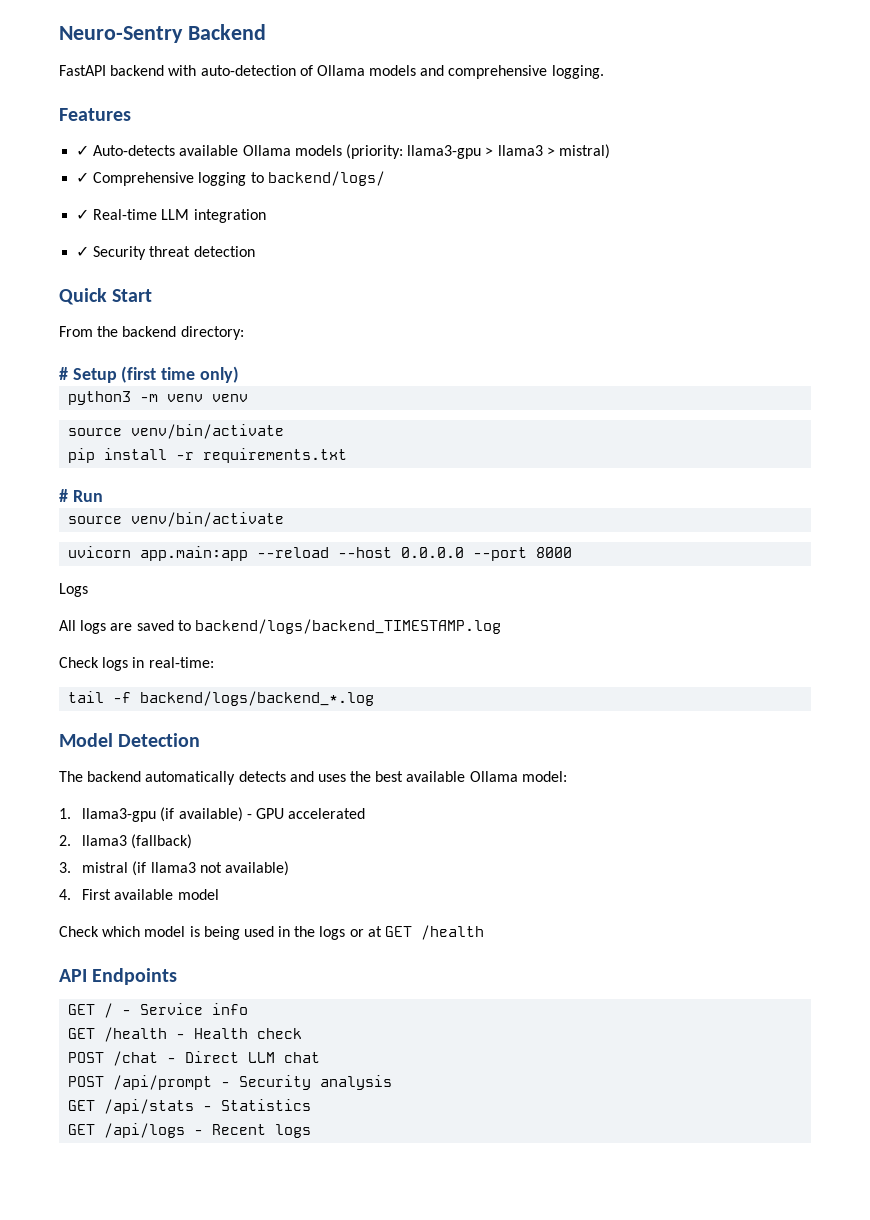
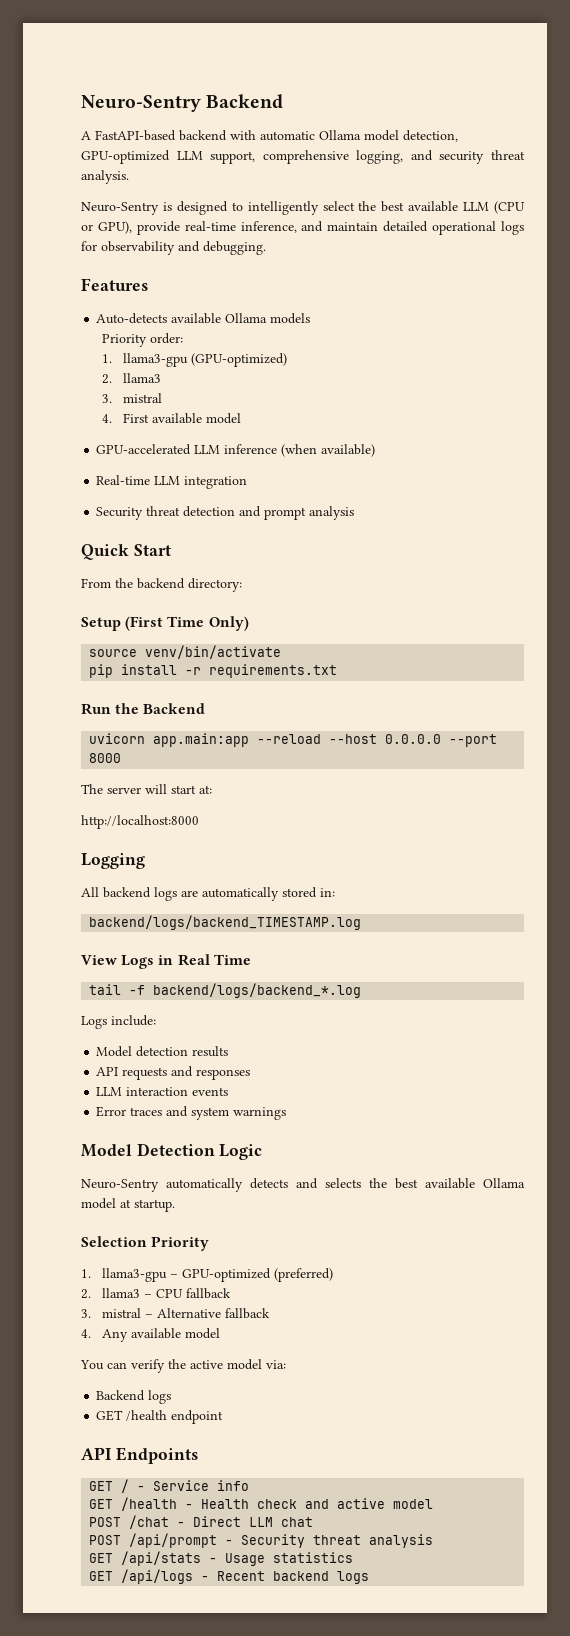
[59,65,604,79] FastAPI backend with auto-detection of Ollama models and comprehensive logging. -> [81,130,458,142] [81,150,525,164] [81,170,129,184] [81,201,525,215] [81,221,524,235] [81,241,266,255] A FastAPI-based backend with automatic Ollama model detection, GPU-optimized LLM support, comprehensive logging, and security threat analysis. // Neuro-Sentry is designed to intelligently select the best available LLM (CPU or GPU), provide real-time inference, and maintain detailed operational logs for observability and debugging.
[76,145,90,156] ✓ -> (148, 284) none
[345,144,610,159] [76,171,385,186] [76,209,90,220] (priority: llama3-gpu > llama3 > mistral) // ✓ Comprehensive logging to backend/logs/ // ✓ -> [101,333,183,347] [101,353,287,367] [101,373,161,384] [101,393,162,403] [101,413,241,424] [96,444,376,457] // Priority order: // 1. llama3-gpu (GPU-optimized) // 2. llama3 // 3. mistral // 4. First available model // GPU-accelerated LLM inference (when available) //
[76,246,90,257] ✓ -> (248, 482) none
(255, 251) none -> [239,506,355,520] and prompt analysis
[59,366,239,383] [68,391,249,405] # Setup (first time only) // python3 -m venv venv -> [81,616,249,631] Setup (First Time Only)
[59,489,68,502] # -> (338, 671) none
[68,512,285,527] // source venv/bin/activate -> [115,703,206,714] the Backend
[59,583,88,597] Logs -> [81,784,212,794] [81,815,199,829] [81,853,145,869] The server will start at: // http://localhost:8000 // Logging
(76, 625) none -> [103,887,151,898] backend
[136,619,501,634] [59,657,214,671] [68,691,375,706] saved to backend/logs/backend_TIMESTAMP.log // Check logs in real-time: // tail -f backend/logs/backend_*.log -> [202,887,335,901] [89,915,362,930] [81,954,251,969] [89,983,362,998] [81,1015,156,1029] [96,1046,229,1057] [96,1066,251,1080] [96,1087,229,1096] [96,1106,287,1120] automatically stored in: // backend/logs/backend_TIMESTAMP.log // View Logs in Real Time // tail -f backend/logs/backend_*.log // Logs include: // Model detection results // API requests and responses // LLM interaction events // Error traces and system warnings
[59,771,142,782] // The backend -> [219,1144,263,1160] [81,1179,159,1192] Logic // Neuro-Sentry
[317,774,346,782] uses -> [325,1178,361,1188] selects
[521,771,567,782] [59,807,366,822] [59,834,193,849] [59,861,289,876] [59,889,219,900] [59,925,485,940] model: // 1. llama3-gpu (if available) - GPU accelerated // 2. llama3 (fallback) // 3. mistral (if llama3 not available) // 4. First available model // Check which model is being used in the logs or at GET /health -> [81,1198,175,1212] [81,1236,210,1251] [81,1268,333,1282] [81,1288,231,1299] [81,1308,270,1319] [81,1328,220,1342] [80,1359,286,1373] [96,1390,172,1404] [96,1410,224,1424] model at startup. // Selection Priority // 1. llama3-gpu – GPU-optimized (preferred) // 2. llama3 – CPU fallback // 3. mistral – Alternative fallback // 4. Any available model // You can verify the active model via: // Backend logs // GET /health endpoint
(303, 1033) none -> [305,1498,434,1509] and active model
(312, 1082) none -> [313,1535,362,1545] threat
[221,1099,312,1111] Statistics -> [225,1552,354,1566] Usage statistics
(267, 1129) none -> [273,1571,330,1581] backend

